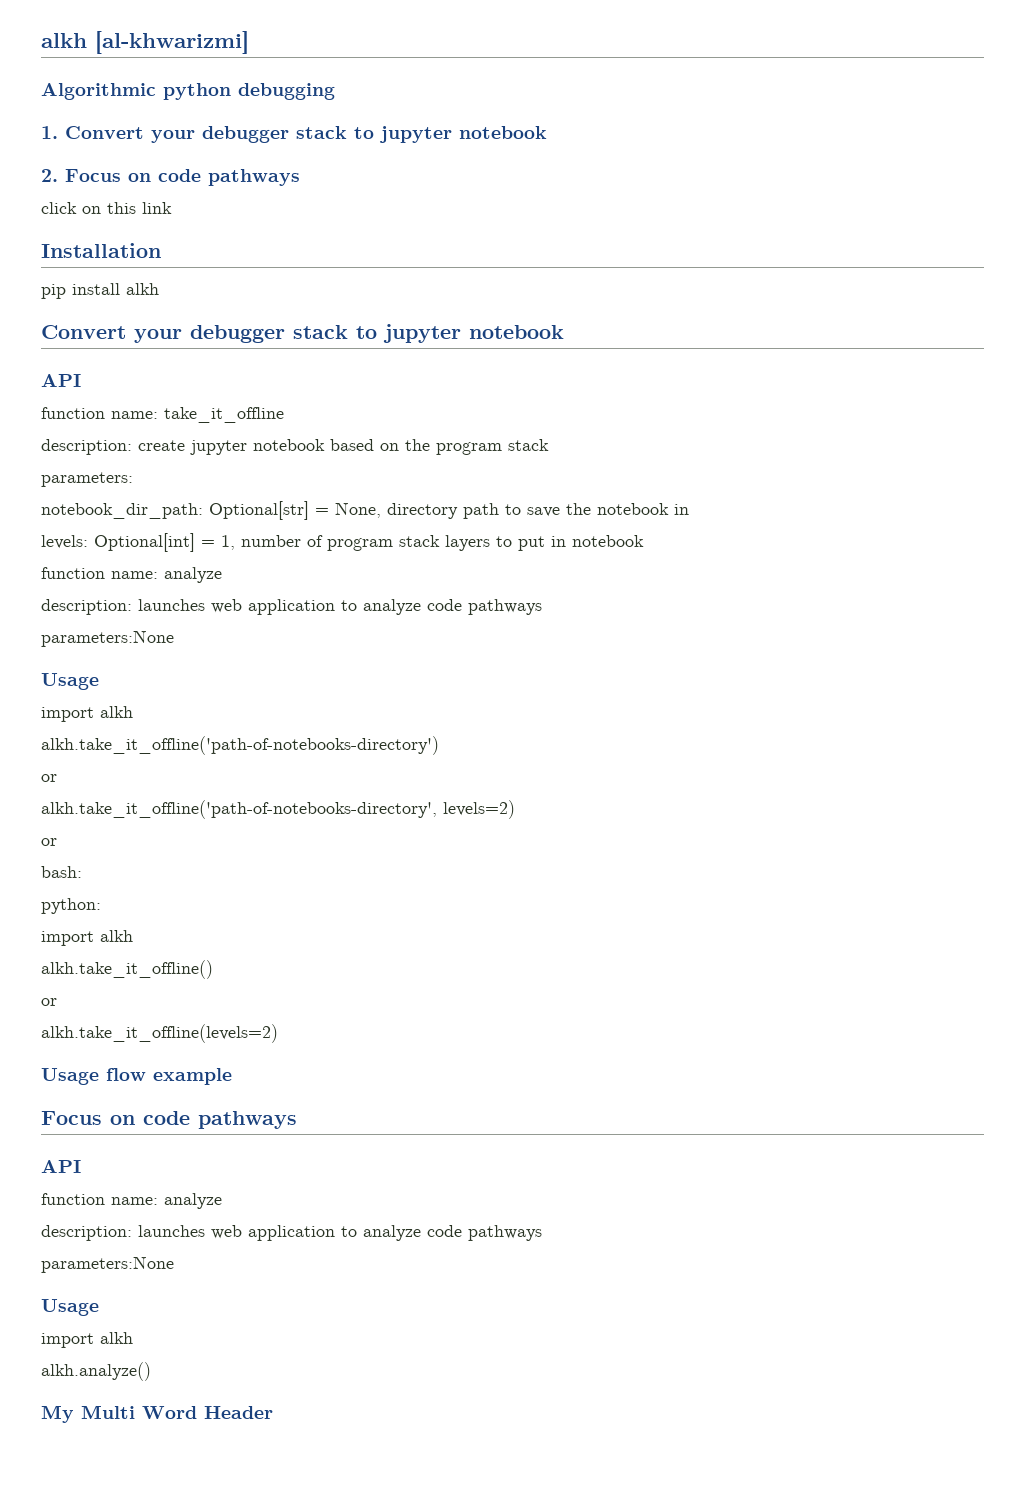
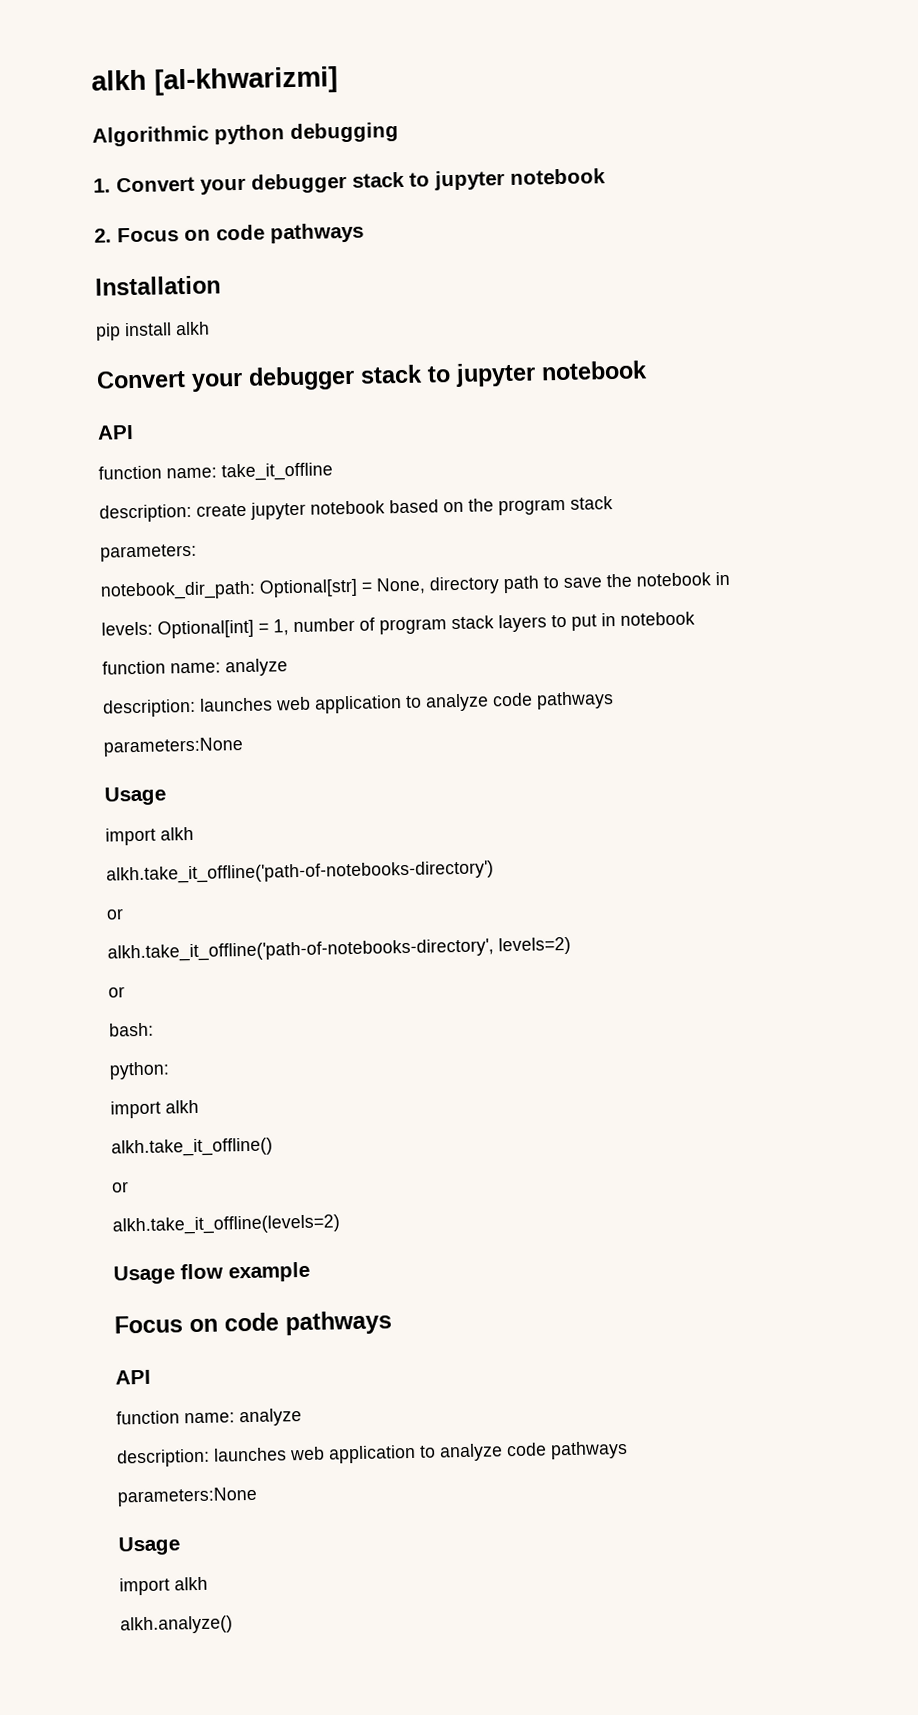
[41,202,172,214] // click on this link -> (364, 233) none
[41,1405,273,1423] // My Multi Word Header -> (233, 1625) none

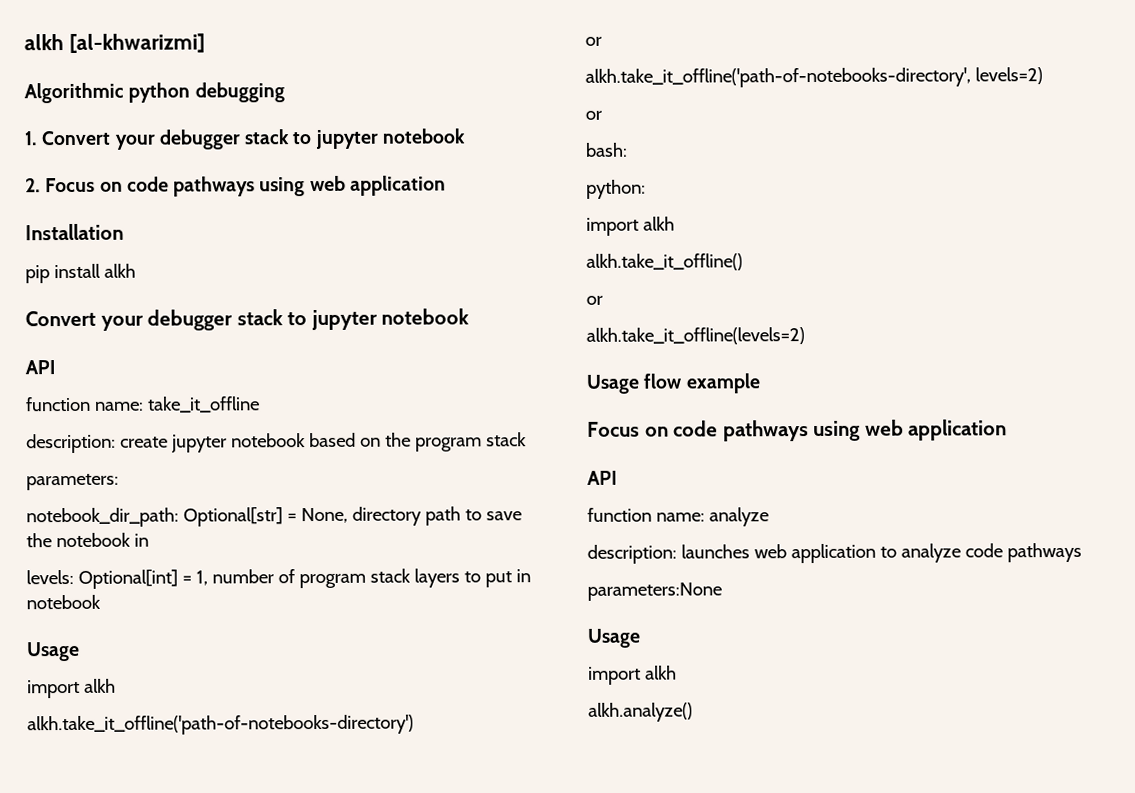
(364, 233) none -> [259,175,446,197] using web application
[102,658,288,677] [103,691,614,718] [103,737,244,757] // function name: analyze // description: launches web application to analyze code pathways // parameters:None -> (101, 602) none
(392, 1323) none -> [813,419,1008,442] using web application

